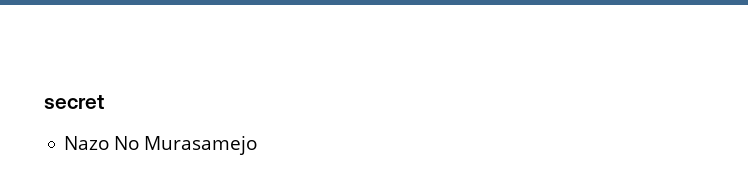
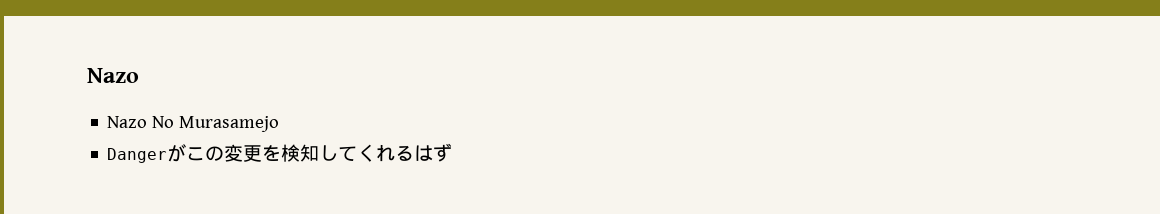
[44,95,104,109] secret -> [87,68,139,83] Nazo
(258, 145) none -> [107,143,453,163] // Dangerがこの変更を検知してくれるはず

